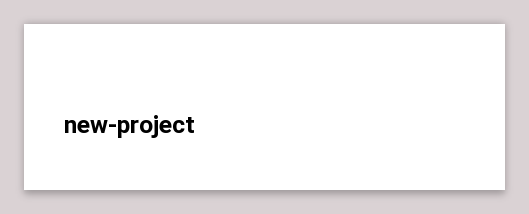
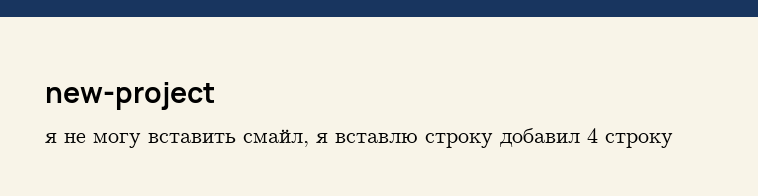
(195, 126) none -> [45,128,673,148] // я не могу вставить смайл, я вставлю строку добавил 4 строку

